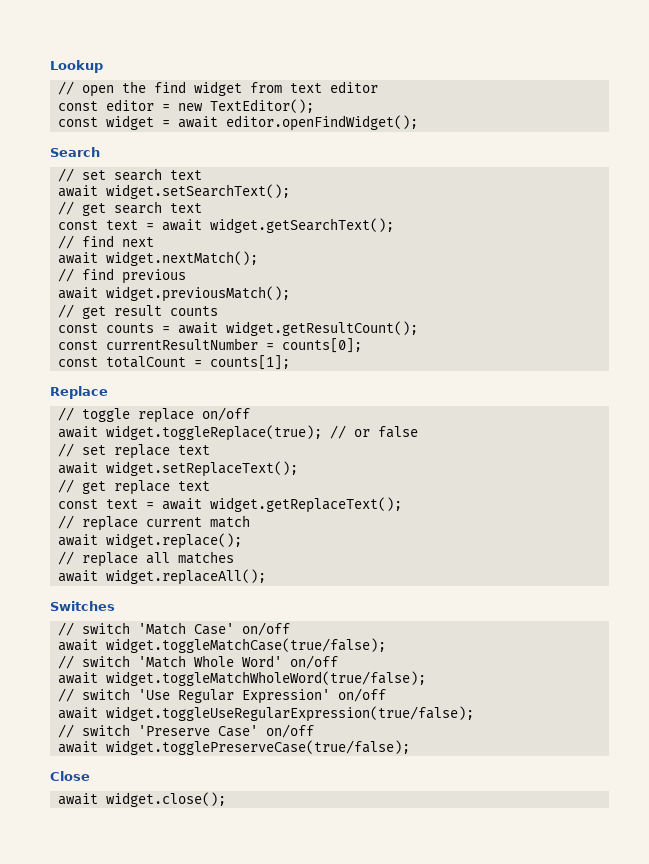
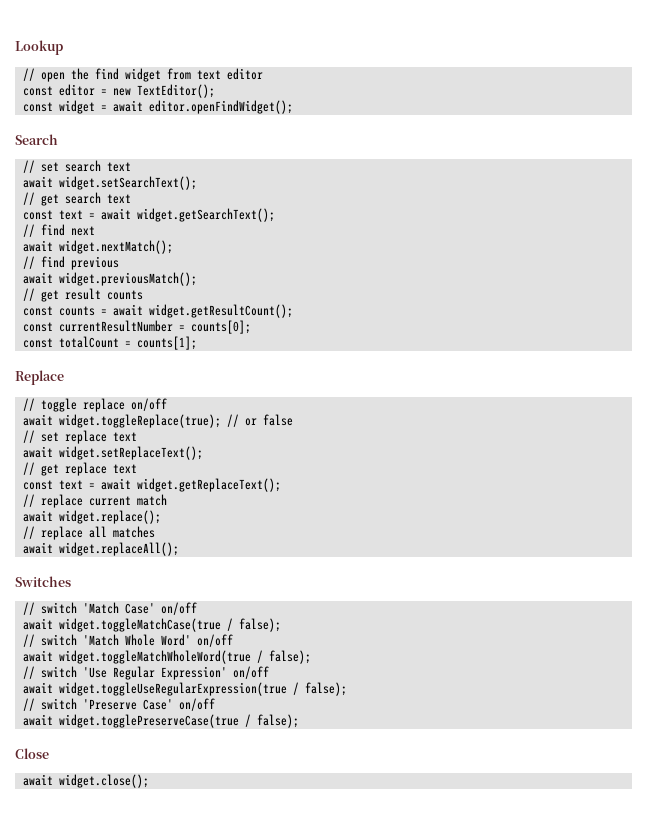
[105,638,386,653] widget.toggleMatchCase(true/false); -> [58,618,281,632] widget.toggleMatchCase(true / false);
[105,671,426,686] widget.toggleMatchWholeWord(true/false); -> [58,650,311,664] widget.toggleMatchWholeWord(true / false);
[105,706,474,722] widget.toggleUseRegularExpression(true/false); -> [58,682,347,696] widget.toggleUseRegularExpression(true / false);
[105,740,410,755] widget.togglePreserveCase(true/false); -> [58,714,299,728] widget.togglePreserveCase(true / false);

